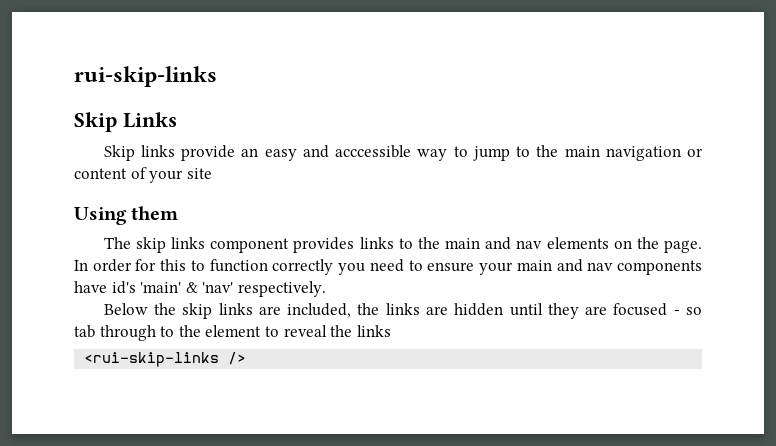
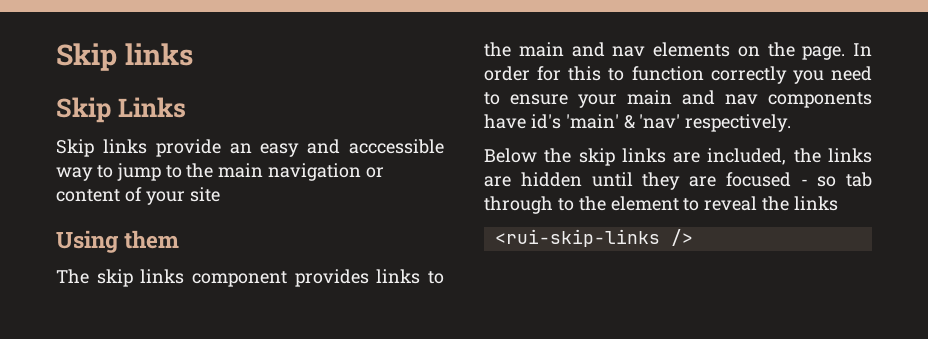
[74,66,217,87] rui-skip-links -> [56,43,193,71] Skip links

